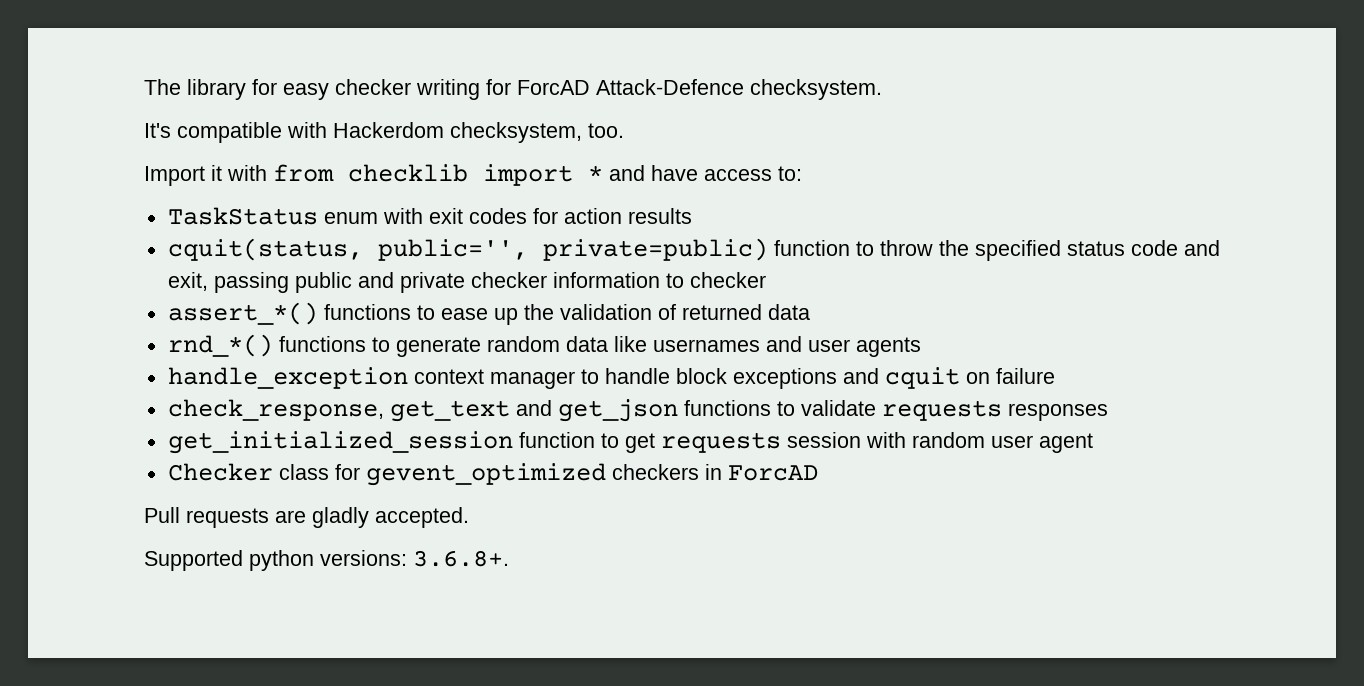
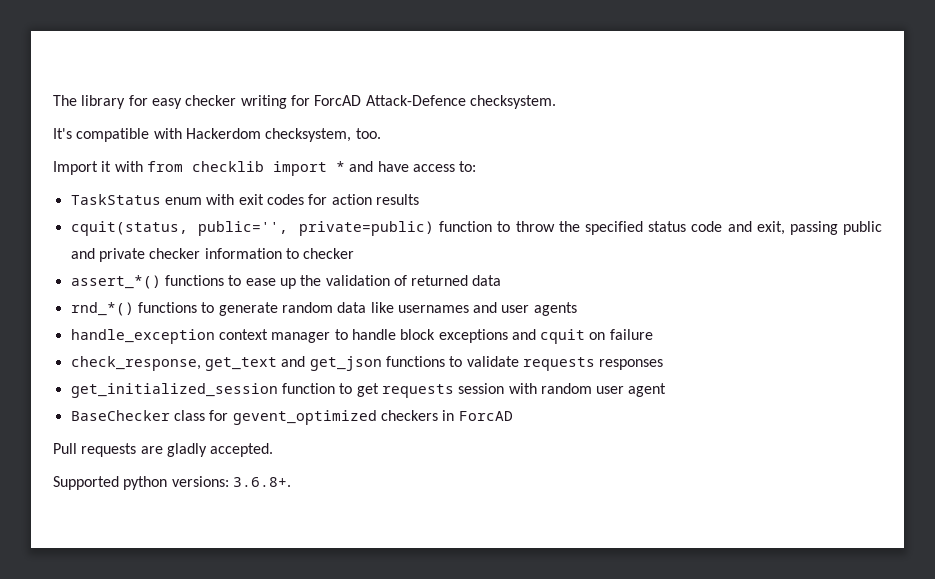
[167,463,273,481] Checker -> [70,410,170,421] BaseChecker

